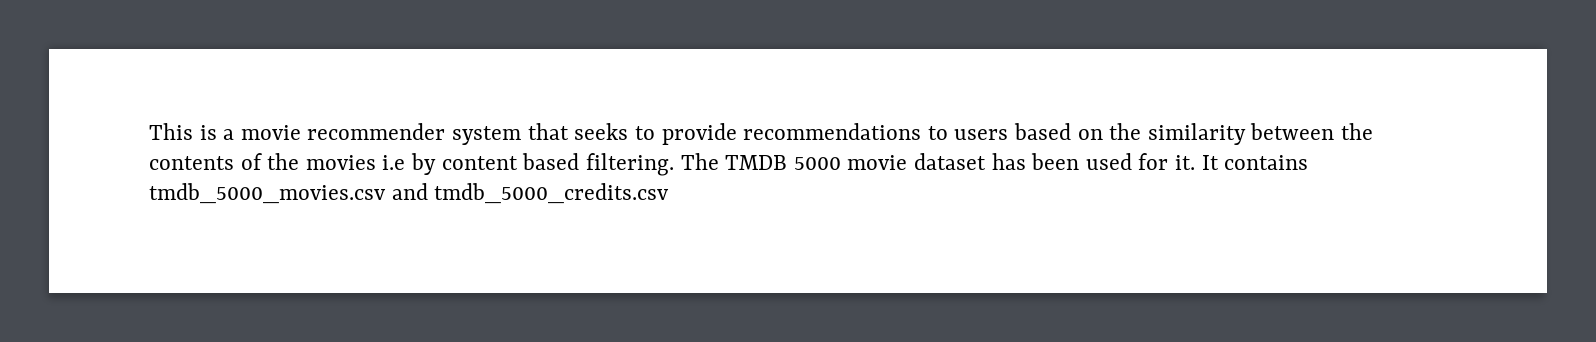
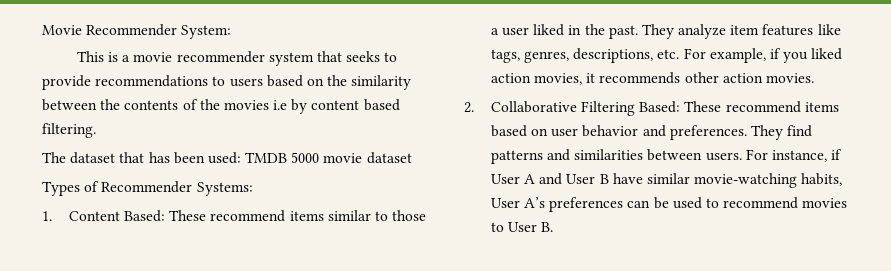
(149, 131) none -> [42,24,232,39] Movie Recommender System: //
[680,153,1309,170] [149,183,670,204] The TMDB 5000 movie dataset has been used for it. It contains tmdb_5000_movies.csv and tmdb_5000_credits.csv -> [42,152,412,164] [42,181,253,196] [42,210,427,222] [490,24,841,39] [490,48,843,63] [490,72,814,85] [464,101,839,116] [490,125,813,140] [490,149,843,164] [490,173,843,188] [490,197,848,212] [490,222,554,232] // The dataset that has been used: TMDB 5000 movie dataset // Types of Recommender Systems: // 1. Content Based: These recommend items similar to those a user liked in the past. They analyze item features like tags, genres, descriptions, etc. For example, if you liked action movies, it recommends other action movies. // 2. Collaborative Filtering Based: These recommend items based on user behavior and preferences. They find patterns and similarities between users. For instance, if User A and User B have similar movie-watching habits, User A’s preferences can be used to recommend movies to User B.

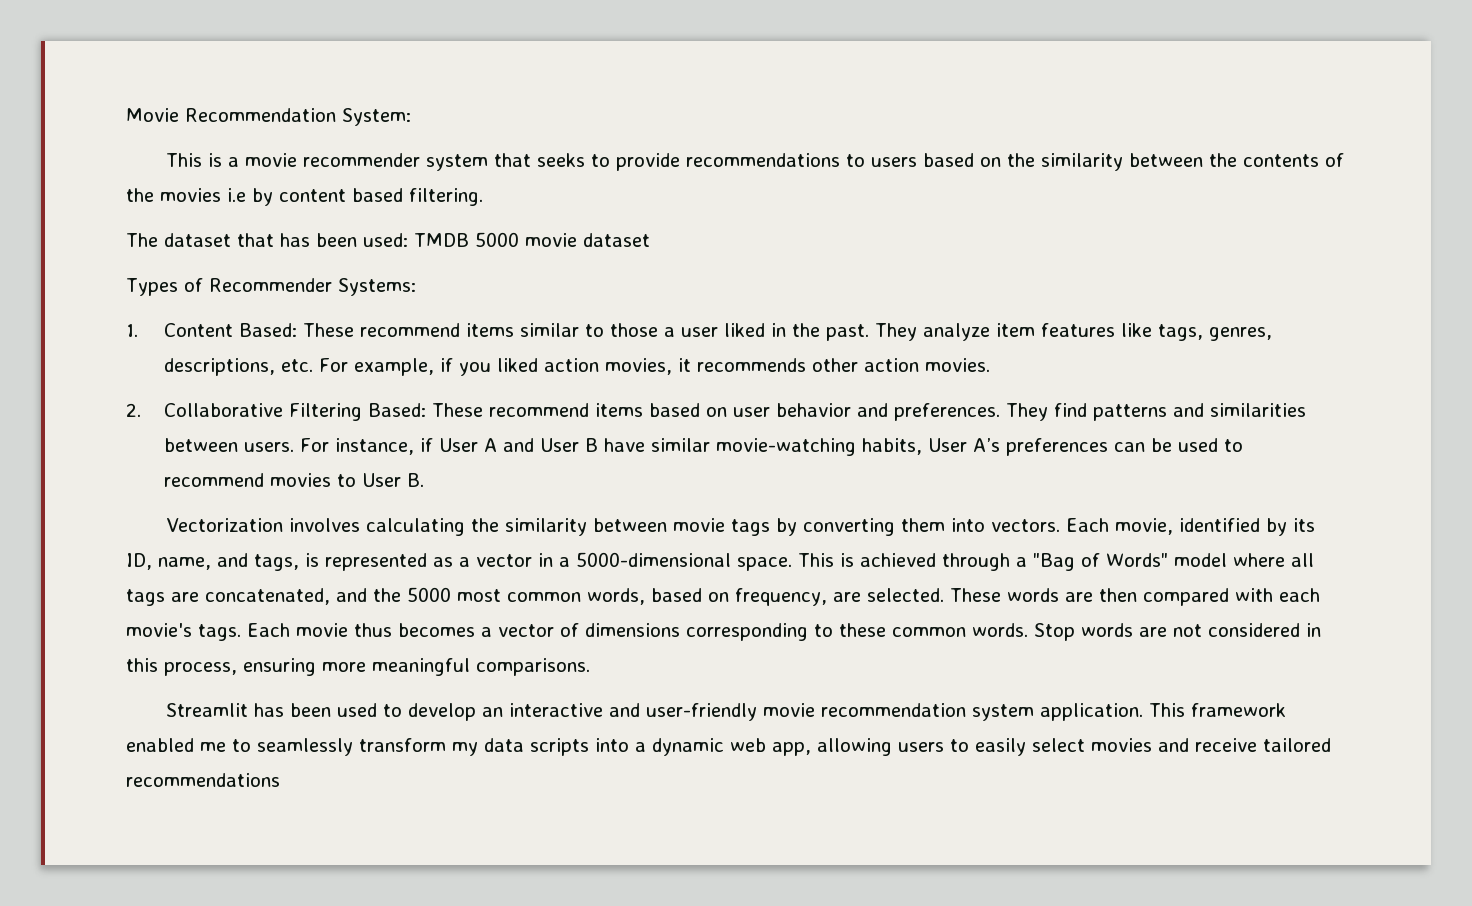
[86,24,178,36] Recommender -> [185,108,336,122] Recommendation
(554, 227) none -> [165,518,1315,536] [126,552,1314,571] [126,587,1320,606] [126,623,1321,641] [126,658,590,676] [165,703,1286,721] [126,738,1331,756] [126,773,280,787] // Vectorization involves calculating the similarity between movie tags by converting them into vectors. Each movie, identified by its ID, name, and tags, is represented as a vector in a 5000-dimensional space. This is achieved through a "Bag of Words" model where all tags are concatenated, and the 5000 most common words, based on frequency, are selected. These words are then compared with each movie's tags. Each movie thus becomes a vector of dimensions corresponding to these common words. Stop words are not considered in this process, ensuring more meaningful comparisons. // Streamlit has been used to develop an interactive and user-friendly movie recommendation system application. This framework enabled me to seamlessly transform my data scripts into a dynamic web app, allowing users to easily select movies and receive tailored recommendations

